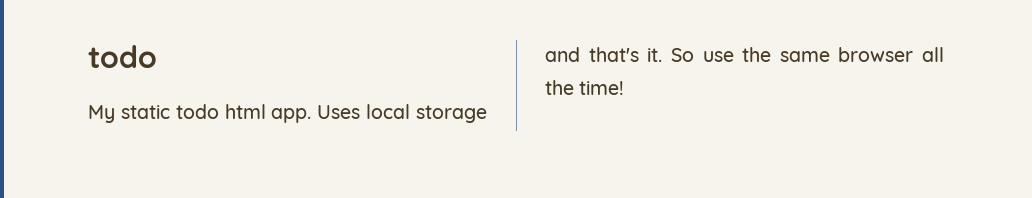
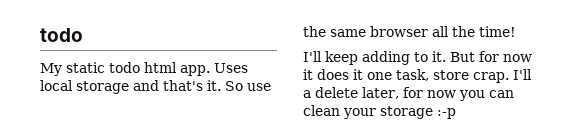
(625, 88) none -> [303,51,532,65] [303,69,532,83] [303,87,514,101] [303,105,456,119] // I'll keep adding to it. But for now it does it one task, store crap. I'll a delete later, for now you can clean your storage :-p

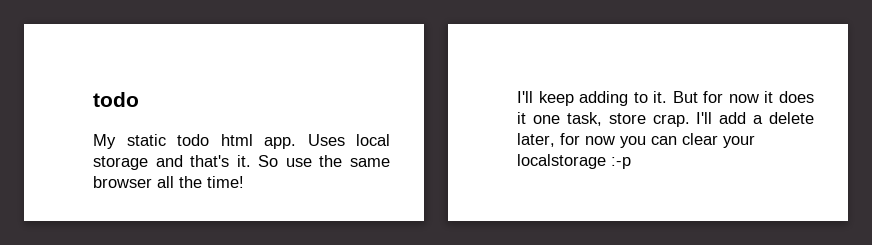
(532, 74) none -> [719,112,747,124] add
[303,105,433,119] clean your storage -> [682,133,755,148] [517,154,606,169] clear your localstorage

